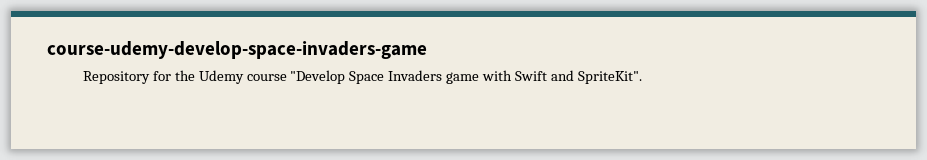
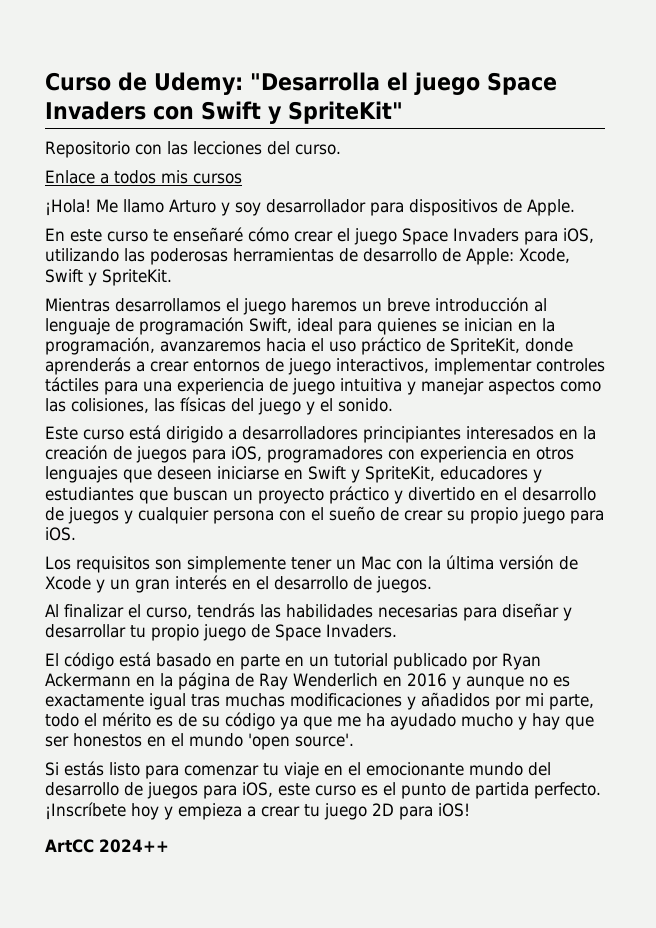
[47,41,427,59] [82,70,642,84] course-udemy-develop-space-invaders-game // Repository for the Udemy course "Develop Space Invaders game with Swift and SpriteKit". -> [45,72,557,95] [45,101,403,124] [45,141,341,158] [45,170,242,184] [45,199,575,216] [45,227,594,245] [45,248,570,265] [45,269,172,286] [45,297,547,315] [45,317,555,335] [45,337,573,355] [45,357,605,375] [45,377,601,395] [45,397,393,415] [45,425,596,443] [45,445,574,463] [45,466,542,483] [45,486,596,504] [45,506,604,524] [45,527,76,541] [45,555,578,573] [45,575,432,593] [45,603,572,621] [45,624,397,641] [45,652,541,670] [45,672,570,690] [45,692,594,710] [45,712,594,730] [45,733,354,750] [45,761,551,779] [45,782,601,799] [45,802,470,820] [45,839,169,853] Curso de Udemy: "Desarrolla el juego Space Invaders con Swift y SpriteKit" // Repositorio con las lecciones del curso. // Enlace a todos mis cursos // ¡Hola! Me llamo Arturo y soy desarrollador para dispositivos de Apple. // En este curso te enseñaré cómo crear el juego Space Invaders para iOS, utilizando las poderosas herramientas de desarrollo de Apple: Xcode, Swift y SpriteKit. // Mientras desarrollamos el juego haremos un breve introducción al lenguaje de programación Swift, ideal para quienes se inician en la programación, avanzaremos hacia el uso práctico de SpriteKit, donde aprenderás a crear entornos de juego interactivos, implementar controles táctiles para una experiencia de juego intuitiva y manejar aspectos como las colisiones, las físicas del juego y el sonido. // Este curso está dirigido a desarrolladores principiantes interesados en la creación de juegos para iOS, programadores con experiencia en otros lenguajes que deseen iniciarse en Swift y SpriteKit, educadores y estudiantes que buscan un proyecto práctico y divertido en el desarrollo de juegos y cualquier persona con el sueño de crear su propio juego para iOS. // Los requisitos son simplemente tener un Mac con la última versión de Xcode y un gran interés en el desarrollo de juegos. // Al finalizar el curso, tendrás las habilidades necesarias para diseñar y desarrollar tu propio juego de Space Invaders. // El código está basado en parte en un tutorial publicado por Ryan Ackermann en la página de Ray Wenderlich en 2016 y aunque no es exactamente igual tras muchas modificaciones y añadidos por mi parte, todo el mérito es de su código ya que me ha ayudado mucho y hay que ser honestos en el mundo 'open source'. // Si estás listo para comenzar tu viaje en el emocionante mundo del desarrollo de juegos para iOS, este curso es el punto de partida perfecto. ¡Inscríbete hoy y empieza a crear tu juego 2D para iOS! // ArtCC 2024++

